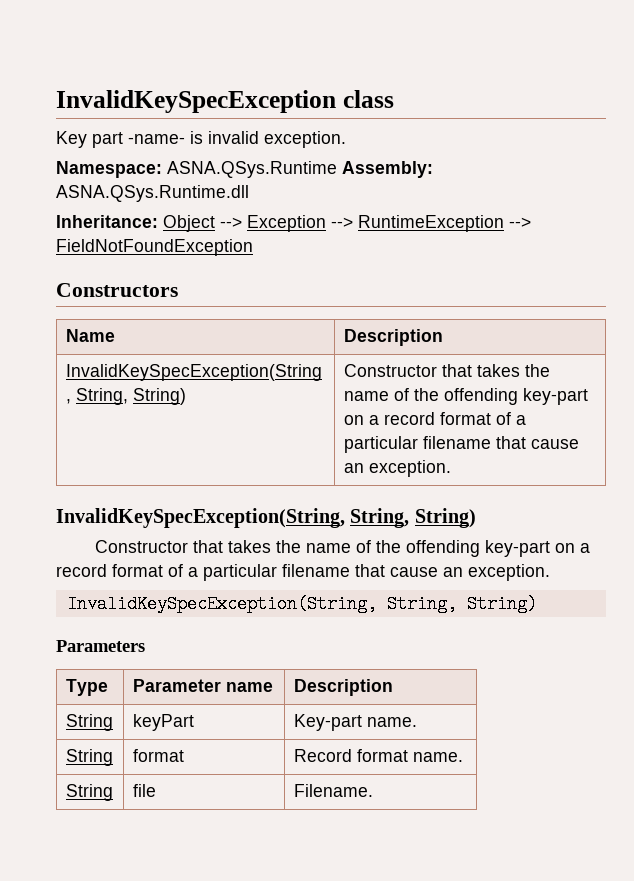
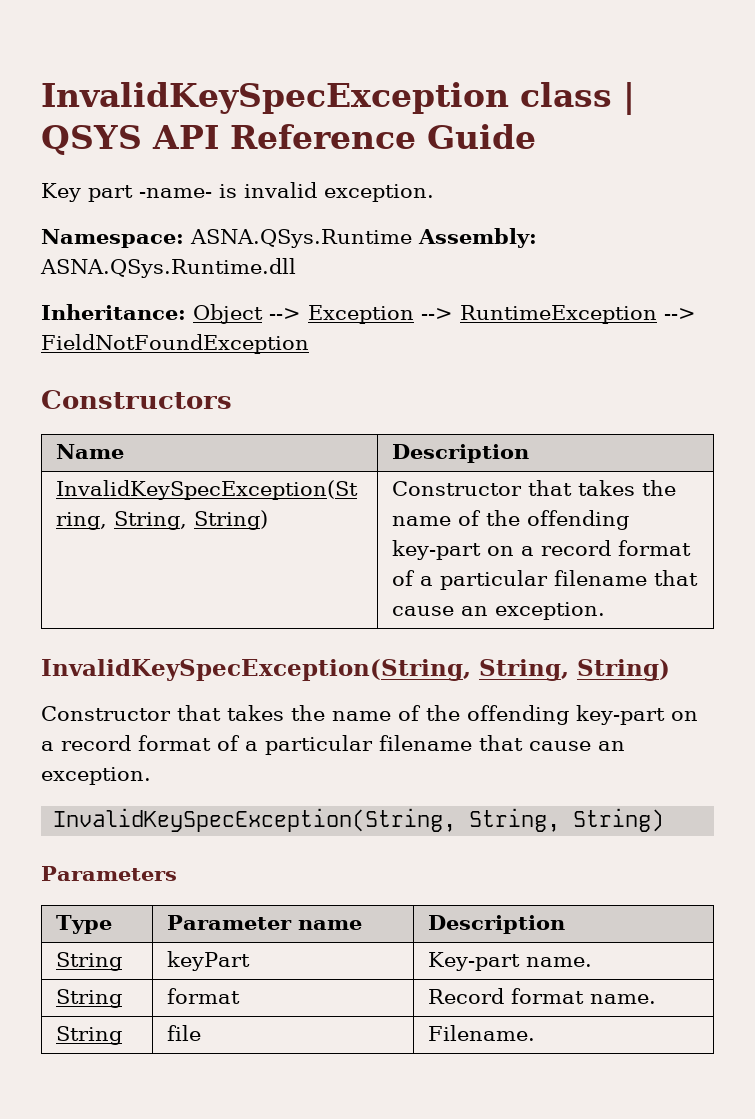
(394, 99) none -> [622,82,635,115] [41,124,536,155] | QSYS API Reference Guide

